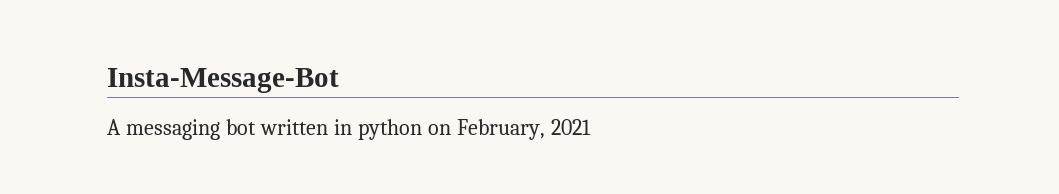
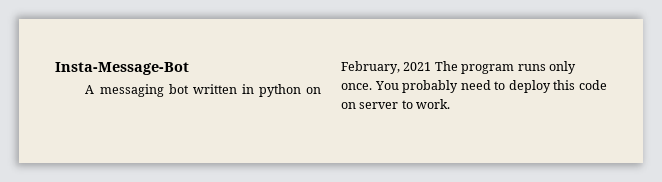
(591, 127) none -> [434,61,576,74] [341,80,607,93] [341,99,451,109] The program runs only once. You probably need to deploy this code on server to work.

